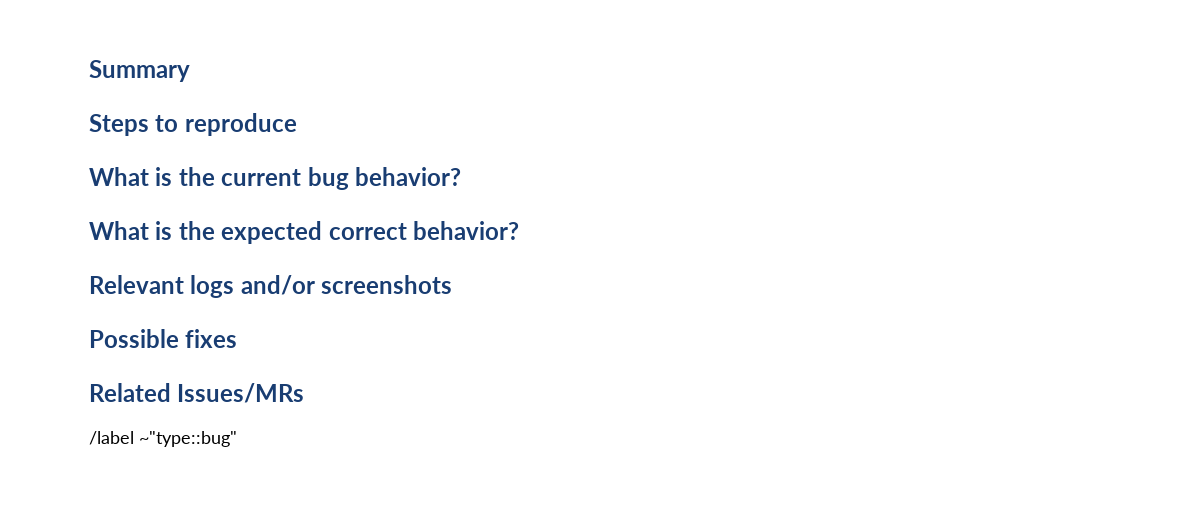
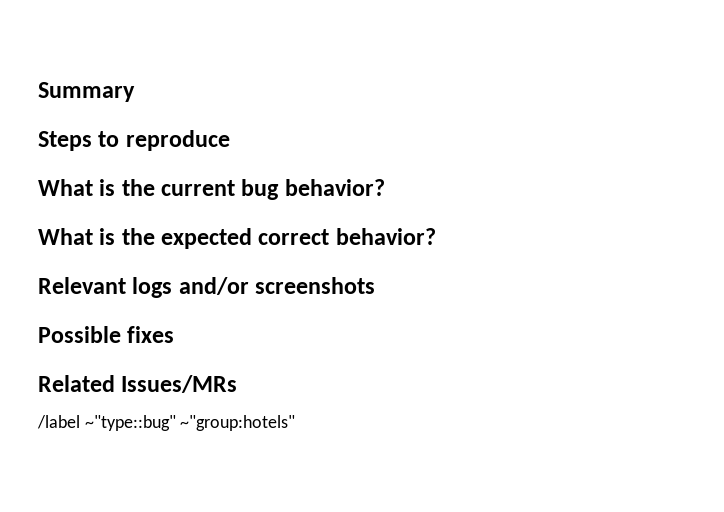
(237, 439) none -> [180,415,296,431] ~"group:hotels"

